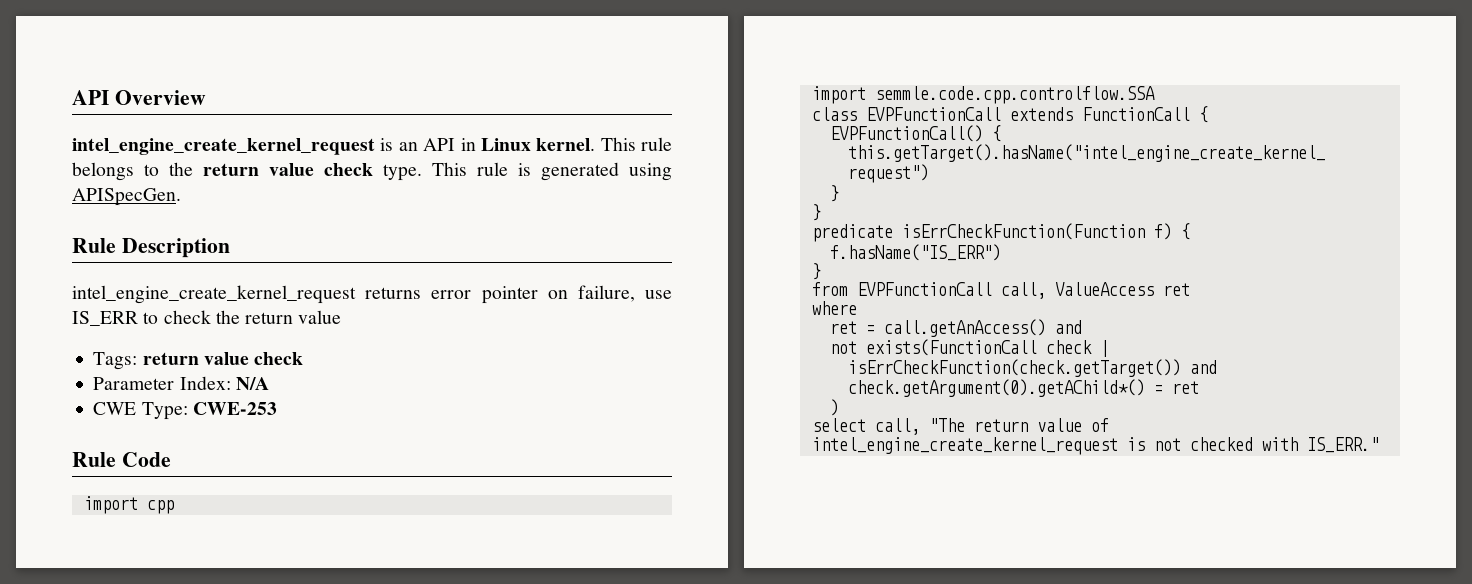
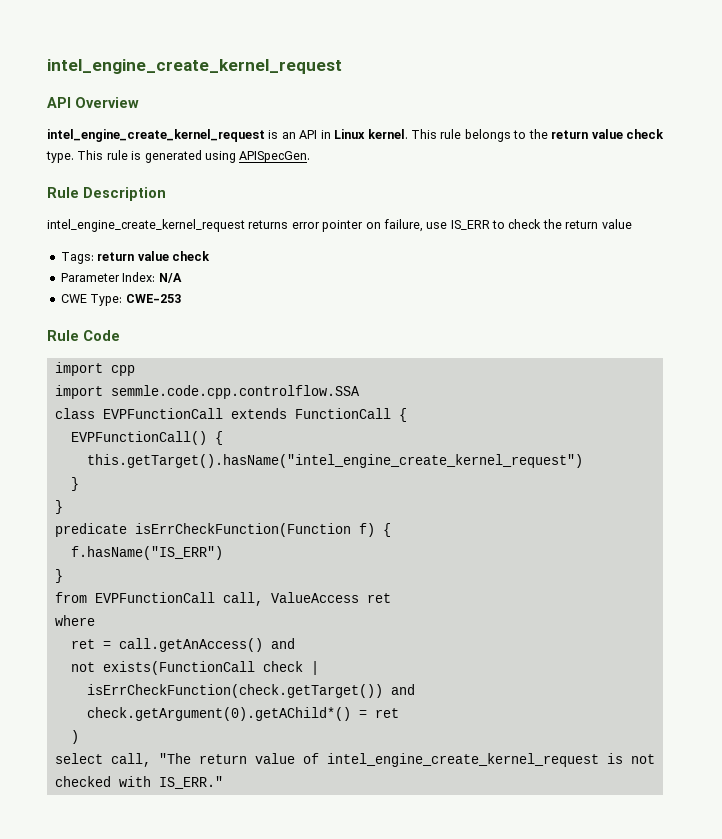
(72, 97) none -> [47,59,342,74] intel_engine_create_kernel_request //

